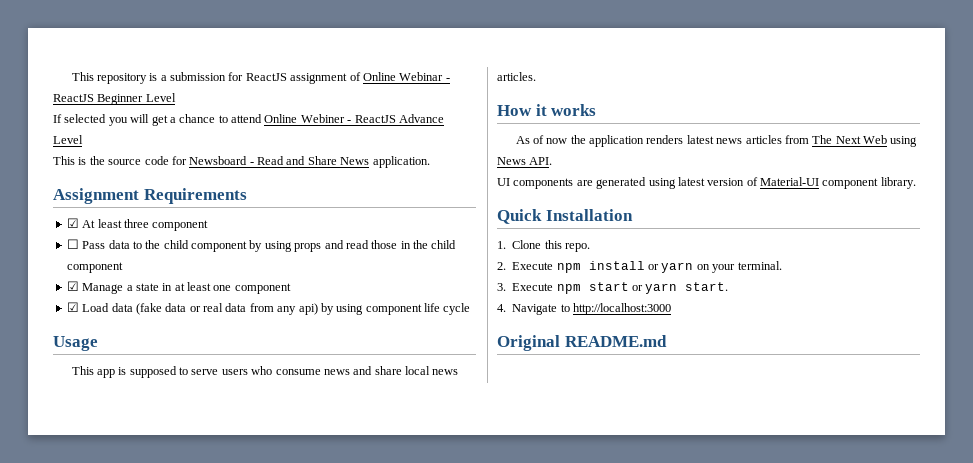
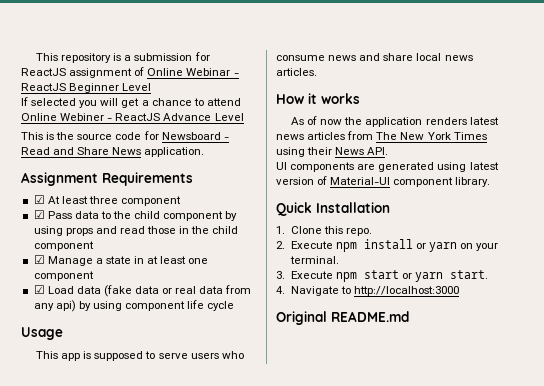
[66,239,79,249] ☐ -> [33,210,45,219] ☑
[835,135,918,147] Next Web using -> [400,132,487,140] [276,147,333,157] New York Times using their

